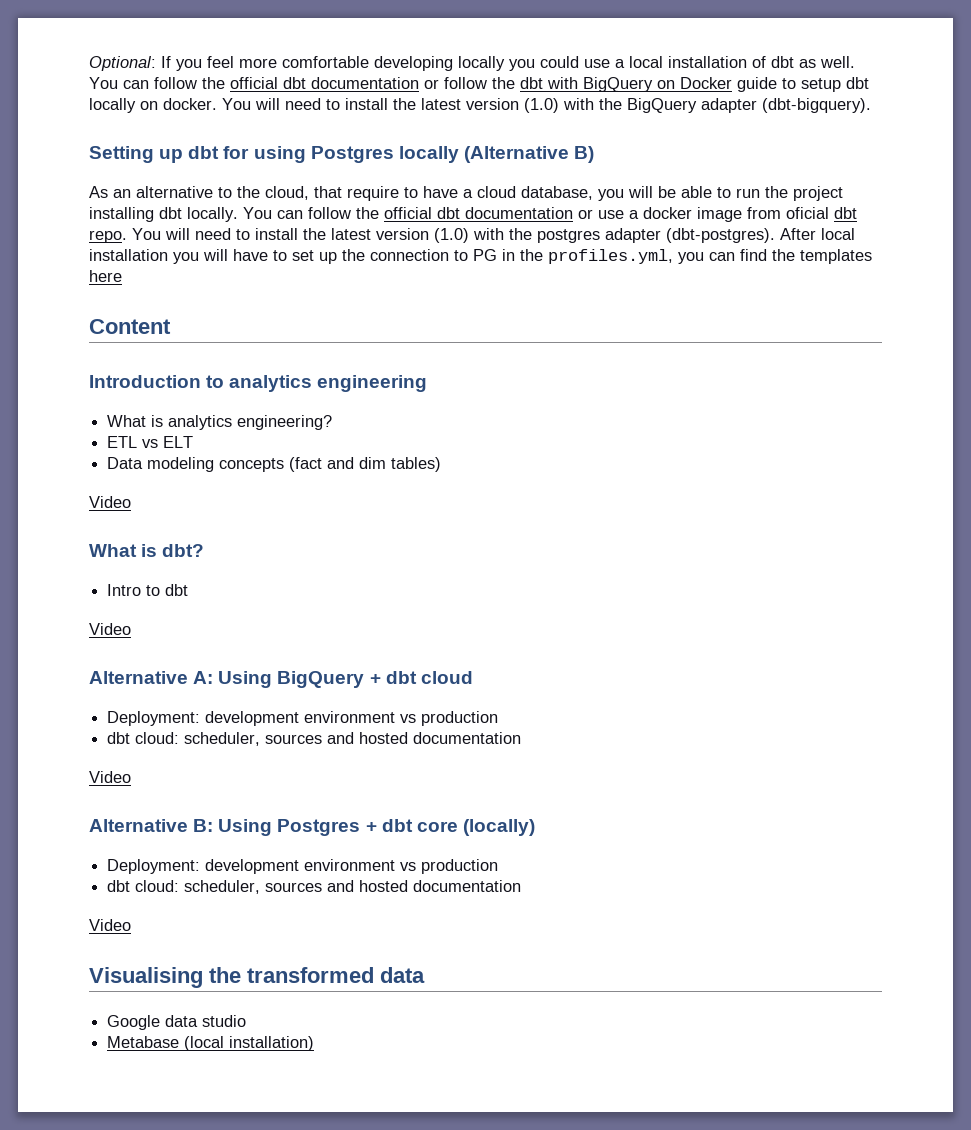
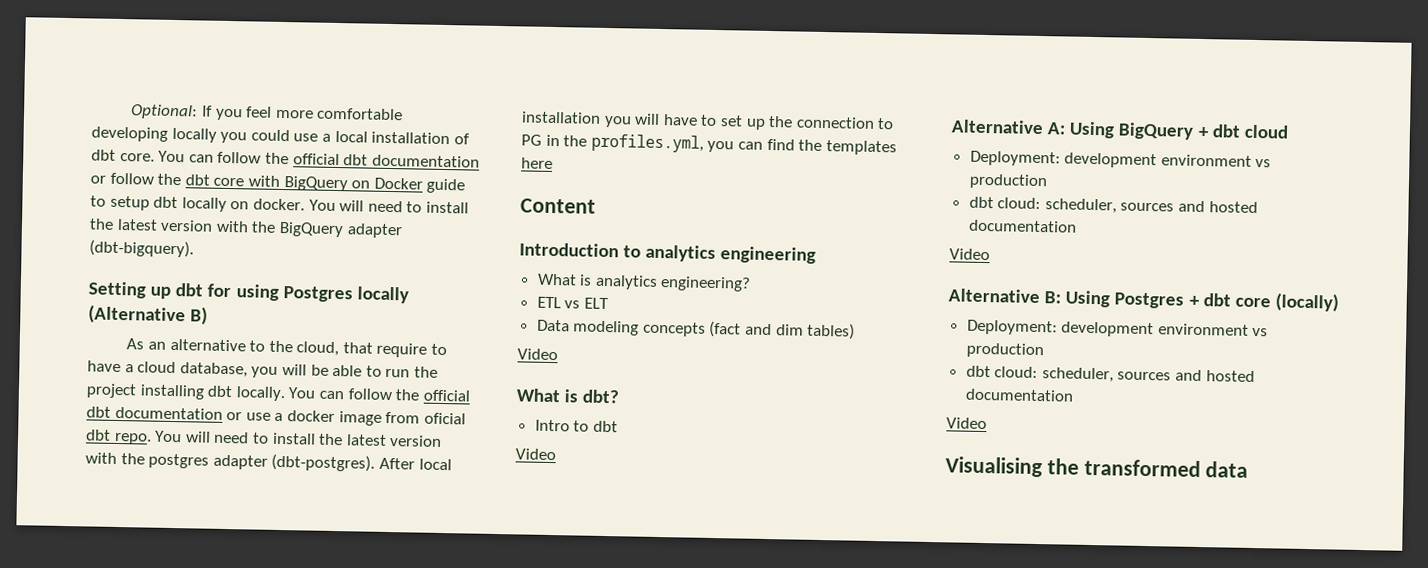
[799,56,855,68] as well. -> [119,152,155,162] core.
(543, 83) none -> [213,177,245,187] core
[524,98,559,113] (1.0) -> (214, 225) none
[434,228,469,243] (1.0) -> (443, 441) none
[107,1015,247,1030] [107,1036,315,1051] // Google data studio // Metabase (local installation) -> (1249, 469) none

